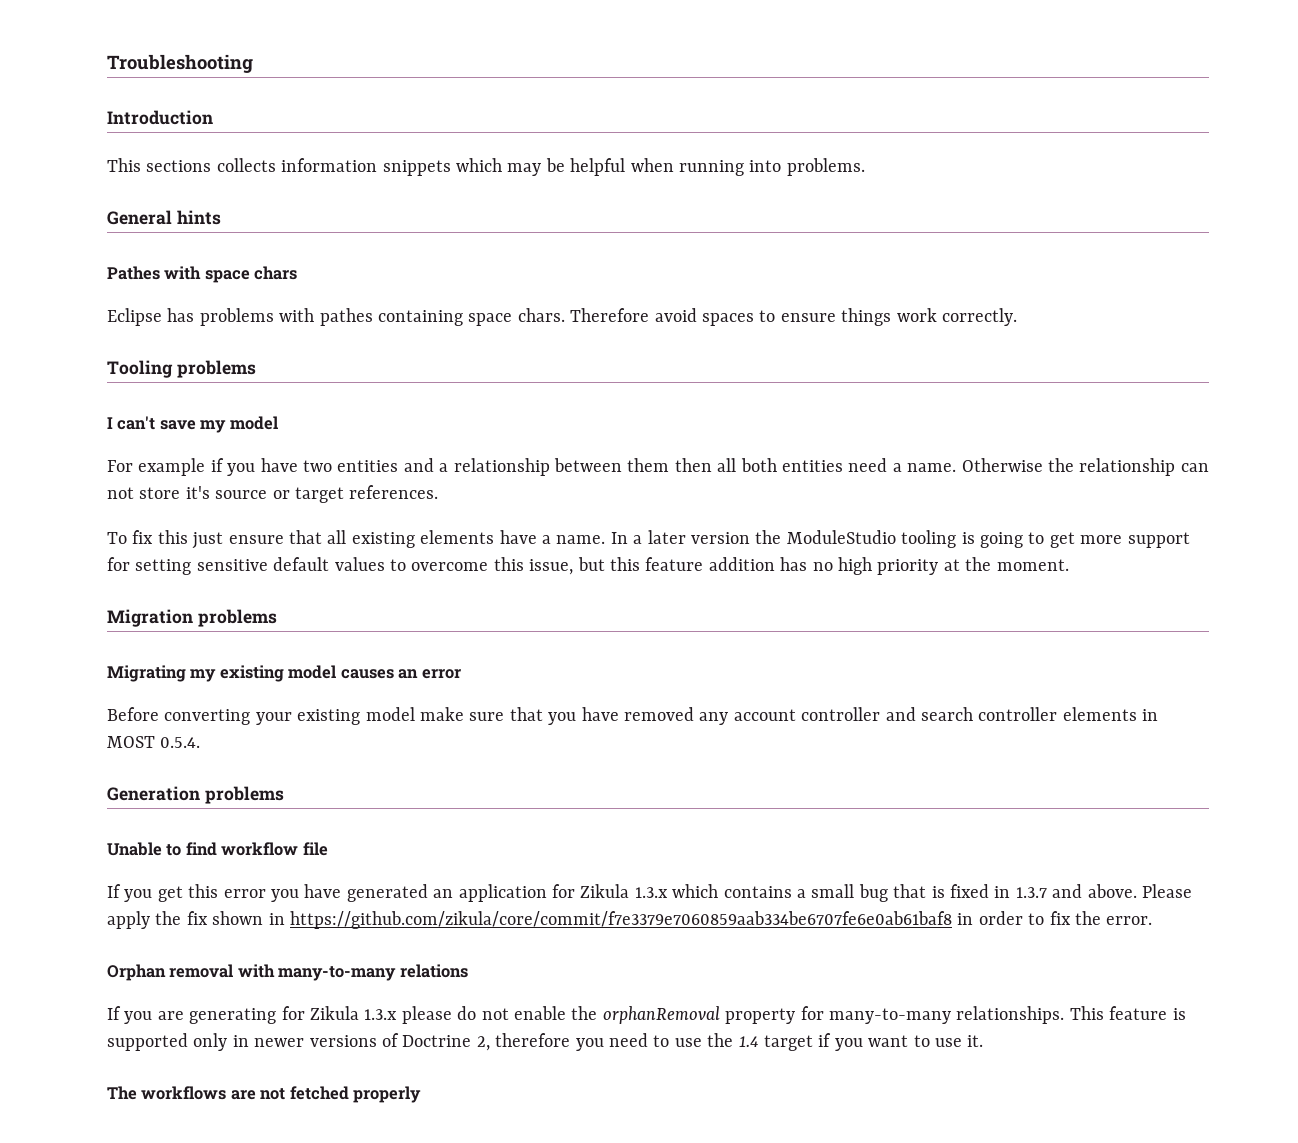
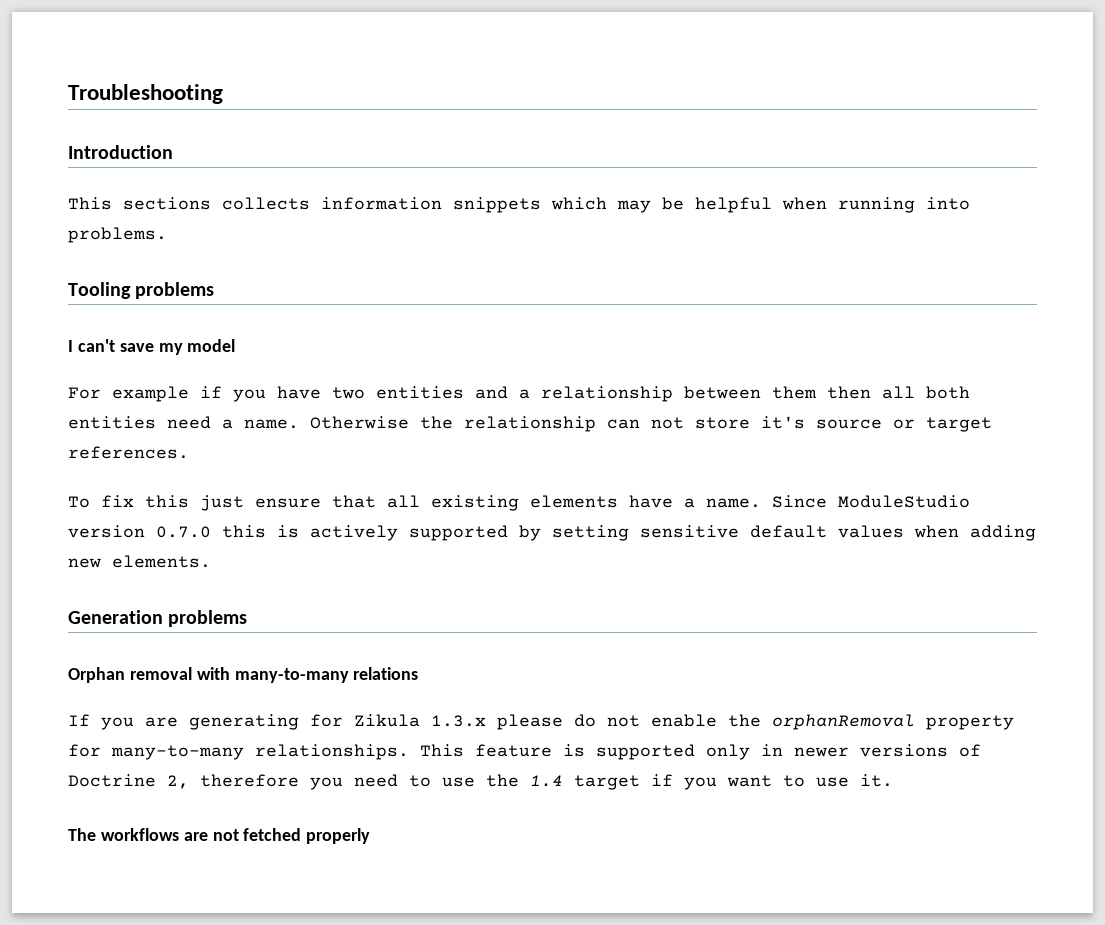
[107,210,221,225] [107,266,298,283] [107,308,1017,326] // General hints // Pathes with space chars // Eclipse has problems with pathes containing space chars. Therefore avoid spaces to ensure things work correctly. -> (167, 235) none
[610,530,1190,548] [107,557,1069,575] [107,609,277,627] [107,665,461,682] [107,707,1159,725] [107,736,201,748] [107,786,284,804] [107,842,328,856] [107,884,1192,902] [107,911,1153,929] In a later version the ModuleStudio tooling is going to get more support for setting sensitive default values to overcome this issue, but this feature addition has no high priority at the moment. // Migration problems // Migrating my existing model causes an error // Before converting your existing model make sure that you have removed any account controller and search controller elements in MOST 0.5.4. // Generation problems // Unable to find workflow file // If you get this error you have generated an application for Zikula 1.3.x which contains a small bug that is fixed in 1.3.7 and above. Please apply the fix shown in https://github.com/zikula/core/commit/f7e3379e7060859aab334be6707fe6e0ab61baf8 in order to fix the error. -> [772,495,970,508] [68,525,1036,541] [68,555,211,568] [68,610,248,627] Since ModuleStudio version 0.7.0 this is actively supported by setting sensitive default values when adding new elements. // Generation problems

